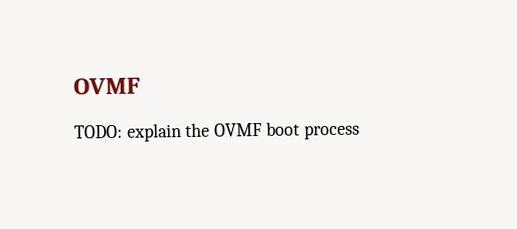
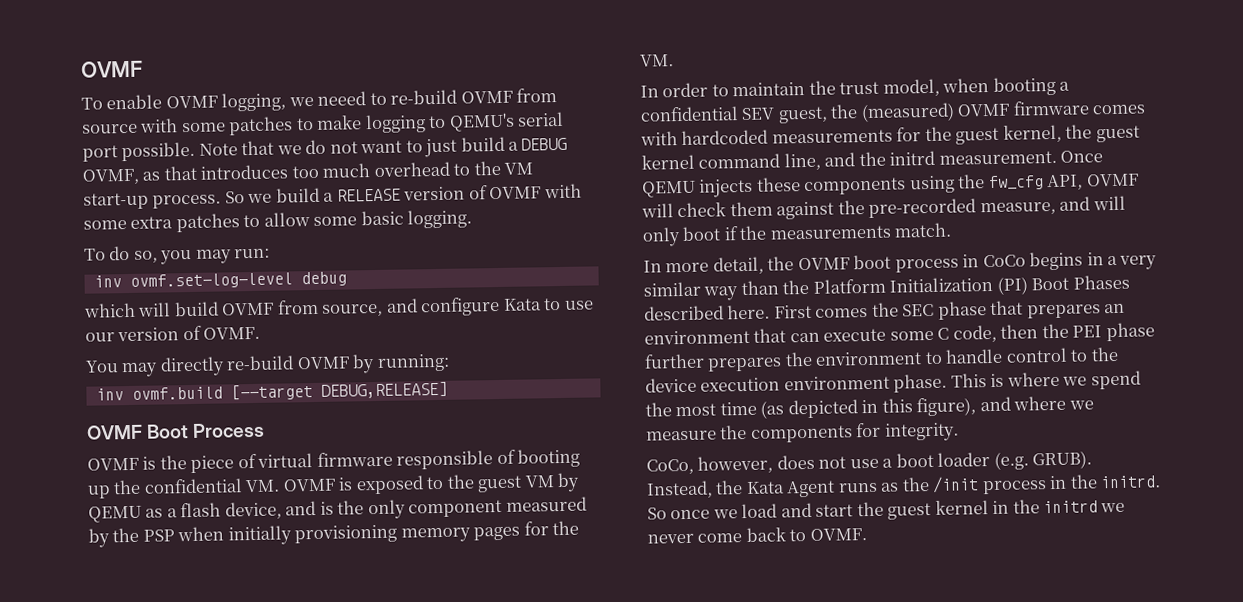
[74,121,360,142] TODO: explain the OVMF boot process -> [81,88,558,112] [82,111,565,136] [82,136,568,162] [82,160,534,185] [83,183,582,210] [83,209,473,233] [84,245,271,265] [93,271,347,289] [83,296,594,318] [85,325,261,342] [85,353,450,378] [95,381,448,401] [86,422,266,440] [87,448,581,474] [87,472,581,499] [88,496,587,523] [88,520,580,548] [640,54,674,67] [640,76,1071,98] [640,100,1147,124] [640,124,1140,146] [641,150,1104,171] [642,173,1139,198] [641,195,1126,220] [642,222,952,247] [643,251,1158,275] [643,274,1130,301] [644,300,1126,321] [644,322,1155,345] [644,346,1119,372] [645,370,1141,393] [645,395,1094,419] [646,422,959,443] [646,450,1093,475] [646,474,1162,499] [647,499,1126,520] [647,527,867,544] To enable OVMF logging, we neeed to re-build OVMF from source with some patches to make logging to QEMU's serial port possible. Note that we do not want to just build a DEBUG OVMF, as that introduces too much overhead to the VM start-up process. So we build a RELEASE version of OVMF with some extra patches to allow some basic logging. // To do so, you may run: // inv ovmf.set-log-level debug // which will build OVMF from source, and configure Kata to use our version of OVMF. // You may directly re-build OVMF by running: // inv ovmf.build [--target DEBUG,RELEASE] // OVMF Boot Process // OVMF is the piece of virtual firmware responsible of booting up the confidential VM. OVMF is exposed to the guest VM by QEMU as a flash device, and is the only component measured by the PSP when initially provisioning memory pages for the VM. // In order to maintain the trust model, when booting a confidential SEV guest, the (measured) OVMF firmware comes with hardcoded measurements for the guest kernel, the guest kernel command line, and the initrd measurement. Once QEMU injects these components using the fw_cfg API, OVMF will check them against the pre-recorded measure, and will only boot if the measurements match. // In more detail, the OVMF boot process in CoCo begins in a very similar way than the Platform Initialization (PI) Boot Phases described here. First comes the SEC phase that prepares an environment that can execute some C code, then the PEI phase further prepares the environment to handle control to the device execution environment phase. This is where we spend the most time (as depicted in this figure), and where we measure the components for integrity. // CoCo, however, does not use a boot loader (e.g. GRUB). Instead, the Kata Agent runs as the /init process in the initrd. So once we load and start the guest kernel in the initrd we never come back to OVMF.

